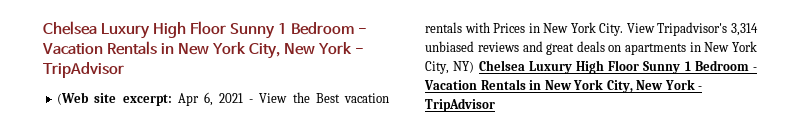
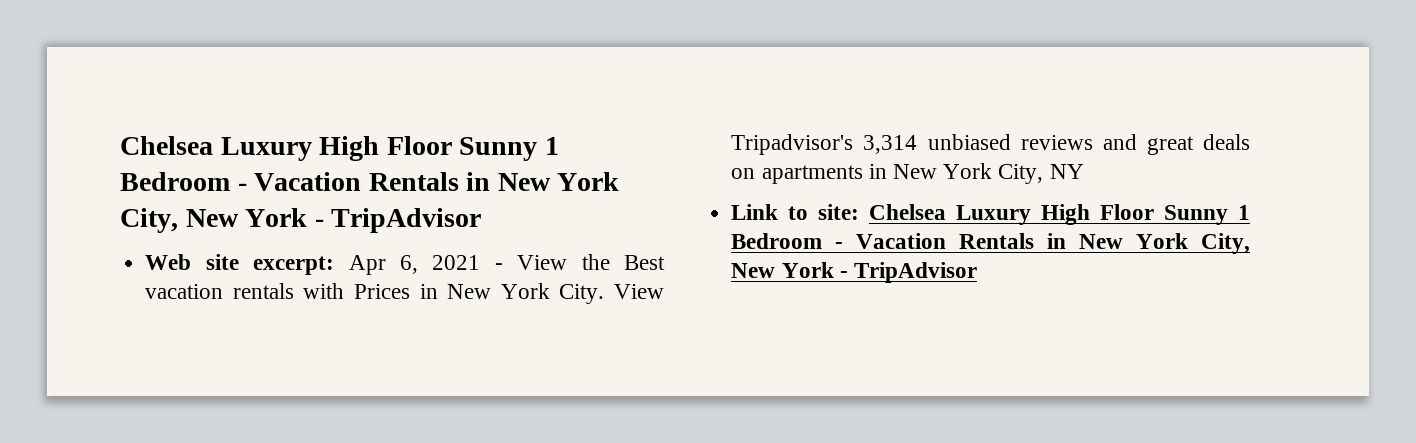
[57,92,90,105] (Web -> [145,254,192,270] Web
[453,61,475,73] NY) -> [1049,164,1084,179] [731,204,860,220] NY // Link to site:

